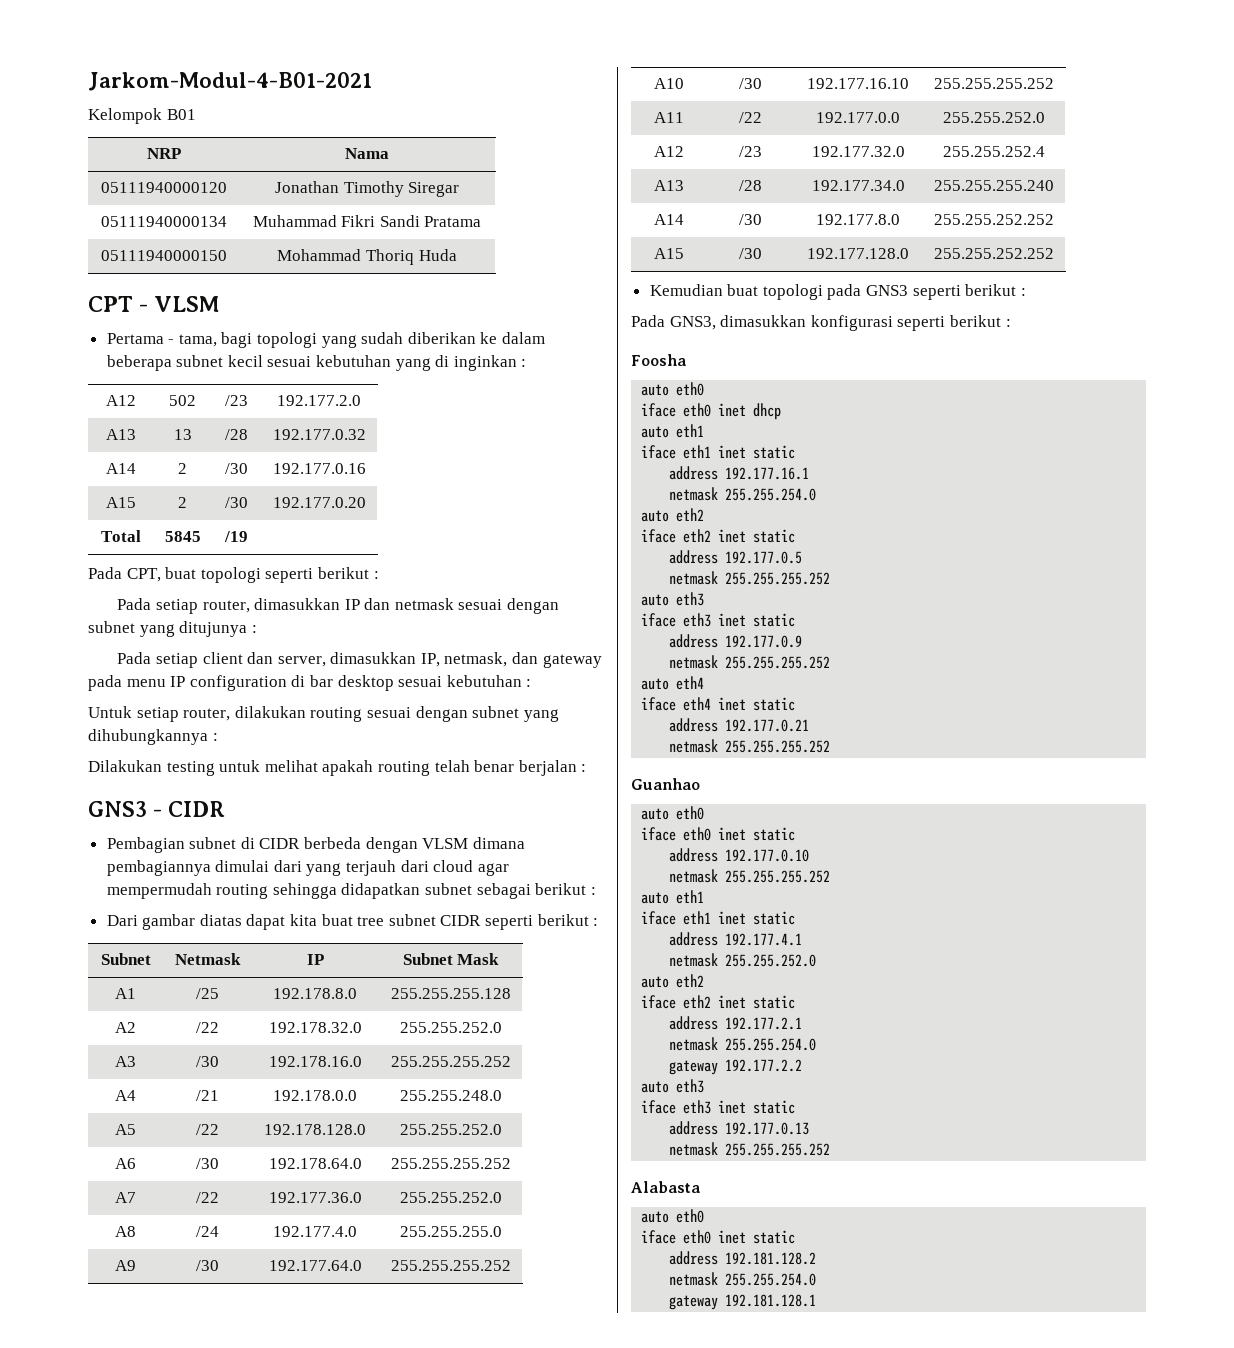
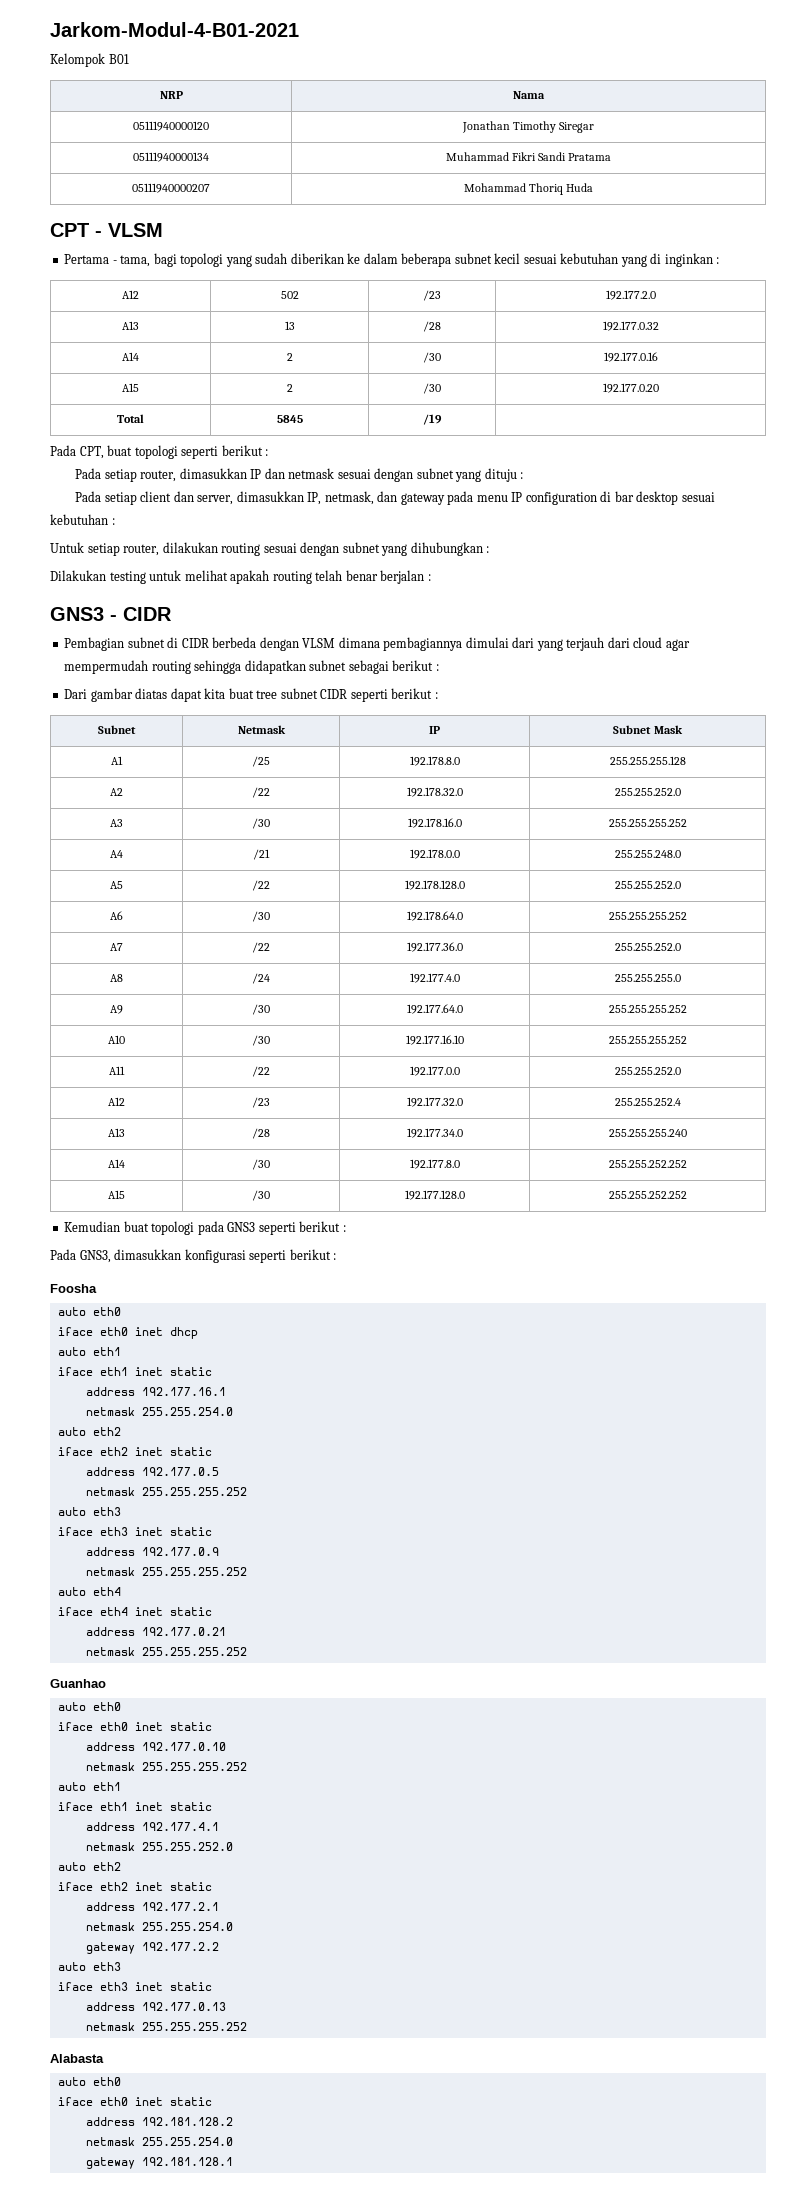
[100,250,227,261] 05111940000150 -> [132,183,210,193] 05111940000207
[179,621,248,637] ditujunya -> [484,468,517,482] dituju
[88,729,208,745] dihubungkannya -> [410,542,483,556] dihubungkan

